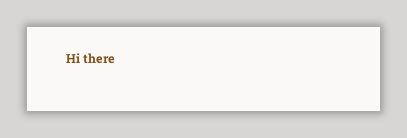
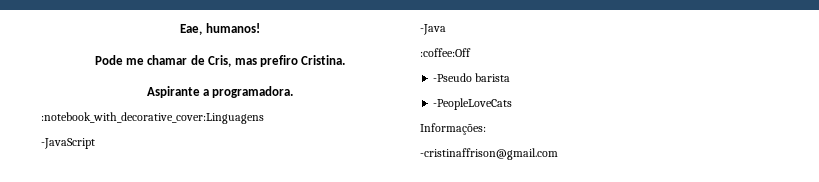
[66,53,116,64] Hi there -> [180,23,260,35] [94,55,346,67] [146,86,294,98] [41,112,264,124] [41,138,95,149] [420,24,446,35] [420,48,471,57] [433,73,511,82] [433,98,513,110] [420,123,486,135] [420,148,558,160] Eae, humanos! // Pode me chamar de Cris, mas prefiro Cristina. // Aspirante a programadora. // :notebook_with_decorative_cover:Linguagens // -JavaScript // -Java // :coffee:Off // -Pseudo barista // -PeopleLoveCats // Informações: // -cristinaffrison@gmail.com

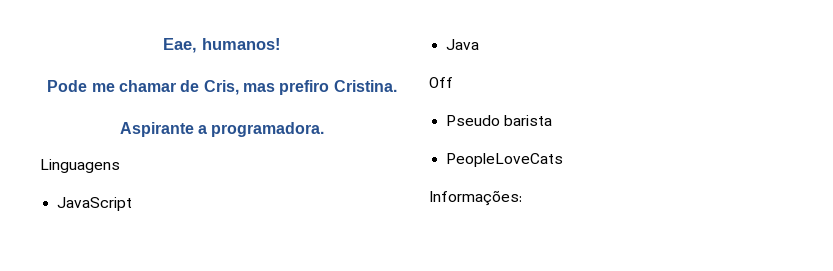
[41,112,264,124] [41,138,95,149] [420,24,446,35] [420,48,471,57] [433,73,473,82] :notebook_with_decorative_cover:Linguagens // -JavaScript // -Java // :coffee:Off // -Pseudo -> [40,159,120,173] [57,197,133,211] [446,39,480,50] [429,77,453,88] [446,115,501,126] Linguagens // JavaScript // Java // Off // Pseudo
[433,98,513,110] -PeopleLoveCats -> [446,153,564,167] PeopleLoveCats
[420,148,558,160] // -cristinaffrison@gmail.com -> (522, 198) none

